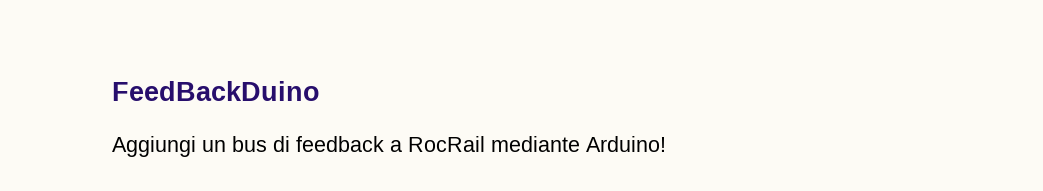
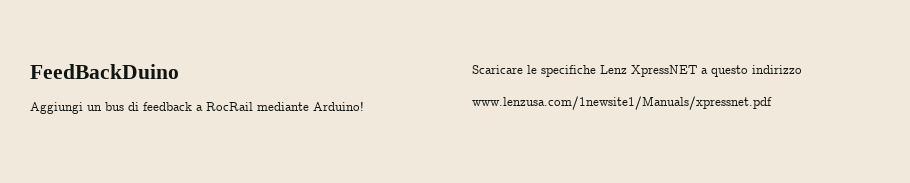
(666, 144) none -> [472,65,802,77] [472,96,772,110] // Scaricare le specifiche Lenz XpressNET a questo indirizzo // www.lenzusa.com/1newsite1/Manuals/xpressnet.pdf

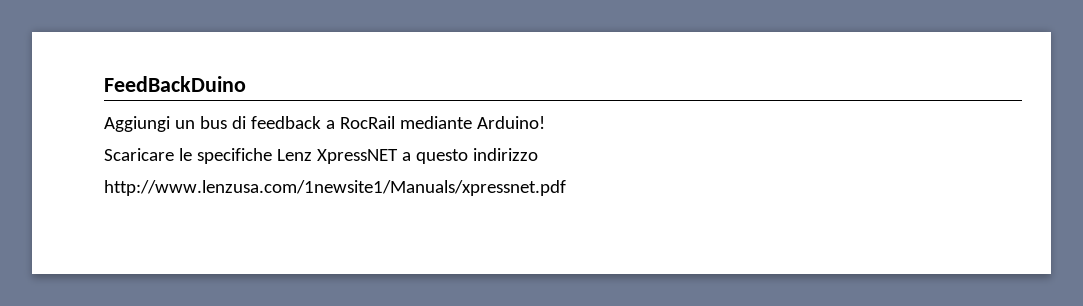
[472,96,772,110] www.lenzusa.com/1newsite1/Manuals/xpressnet.pdf -> [104,180,566,196] http://www.lenzusa.com/1newsite1/Manuals/xpressnet.pdf

